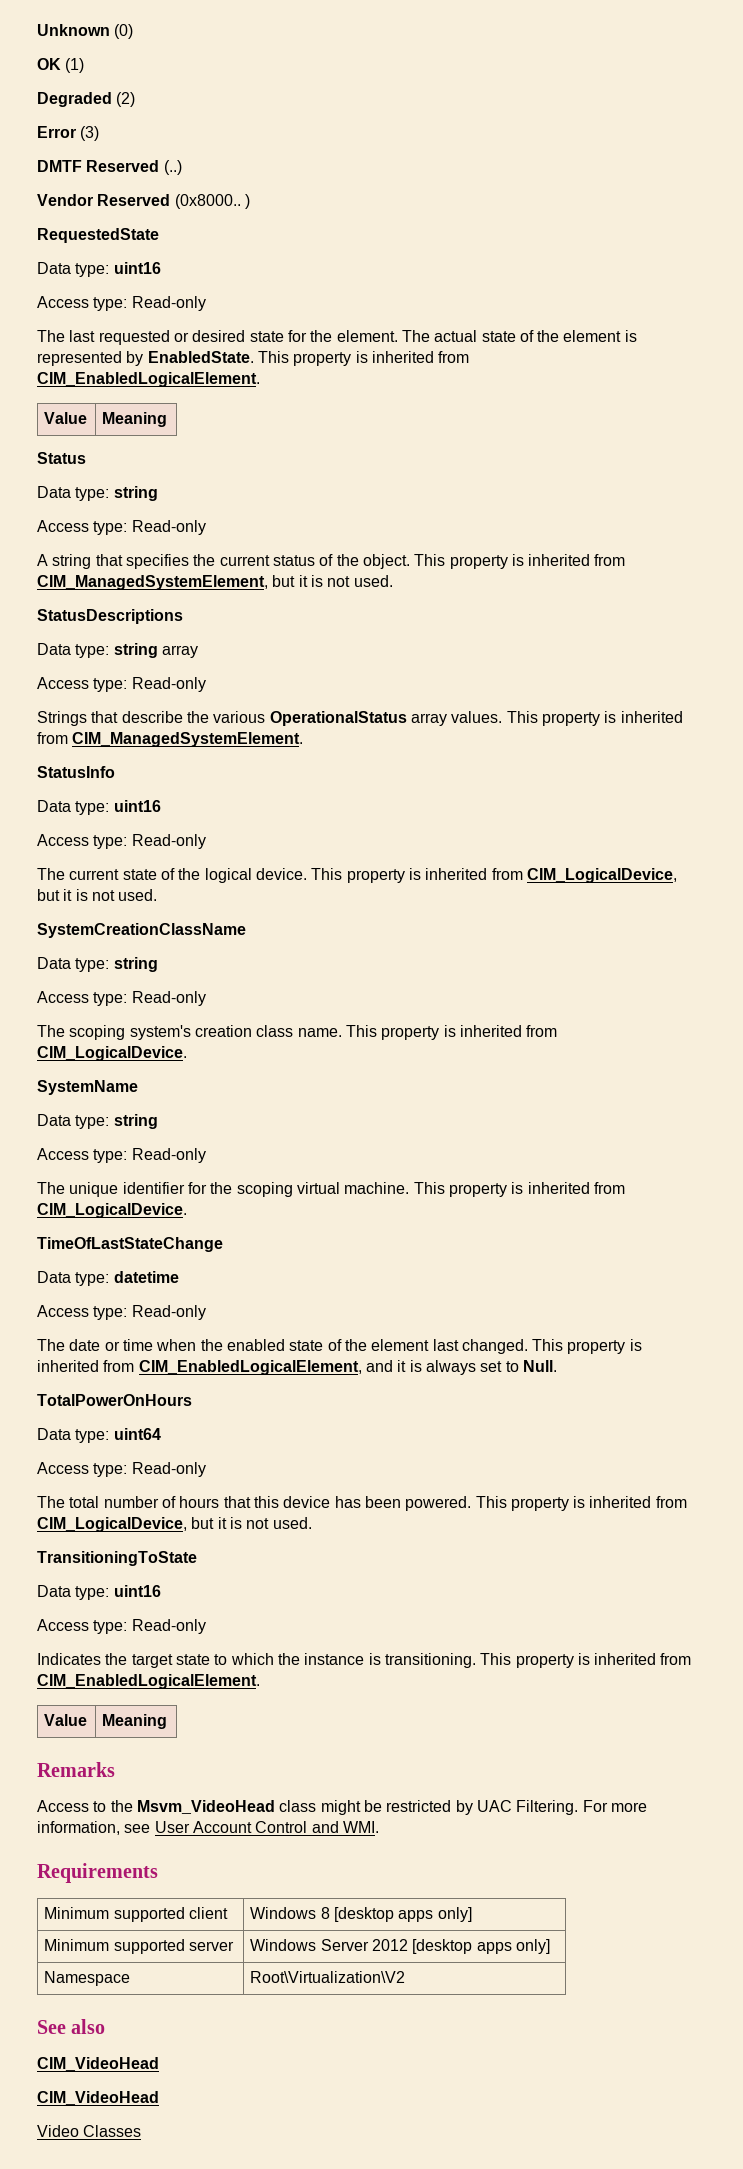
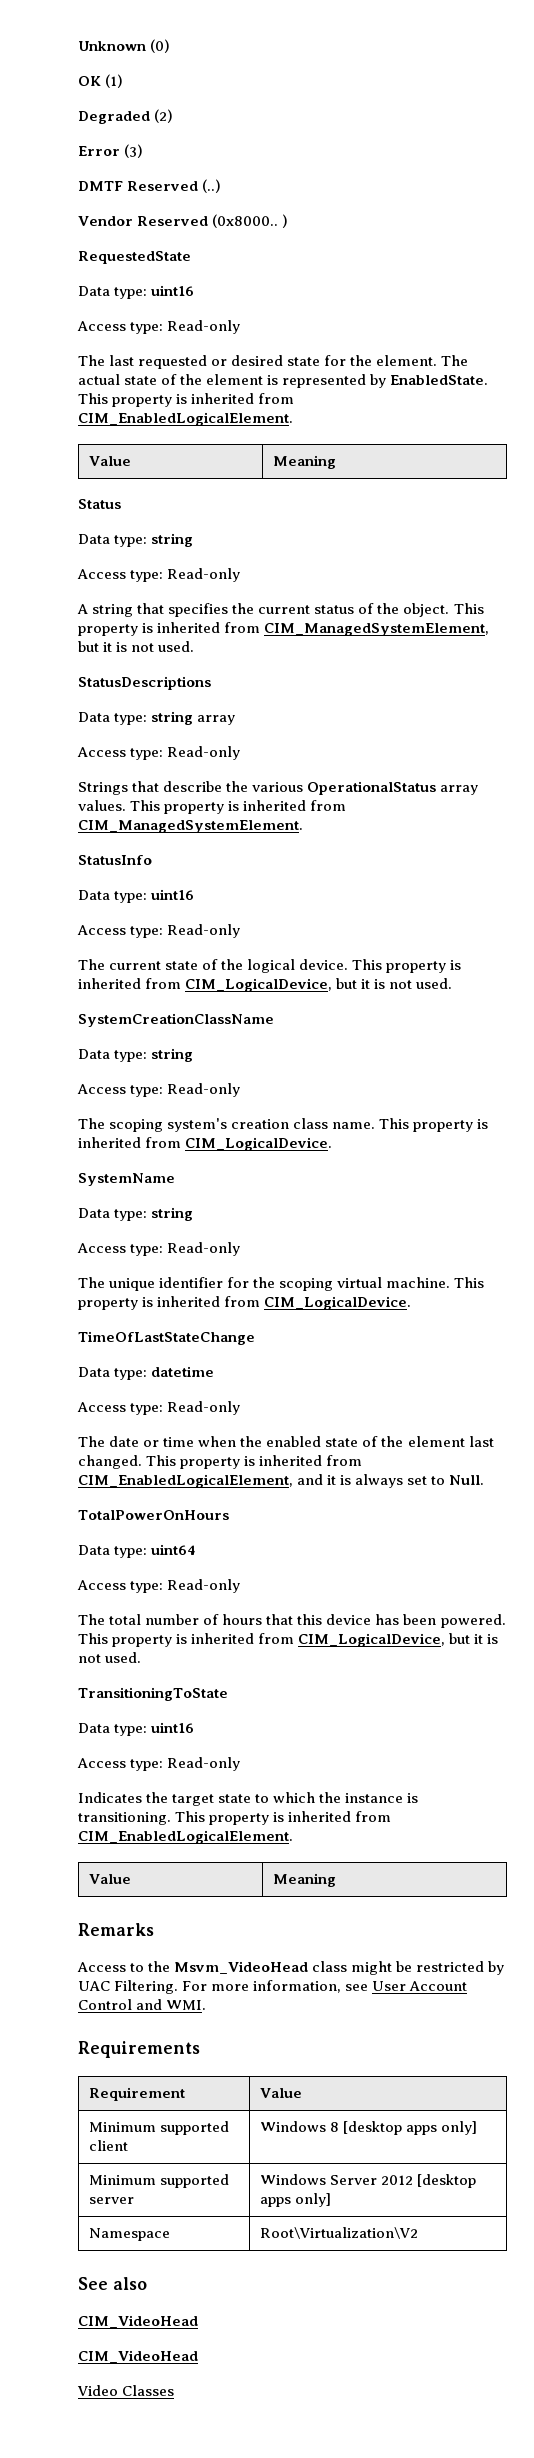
(158, 1873) none -> [89,2087,186,2101] [260,2088,303,2098] // Requirement | Value

